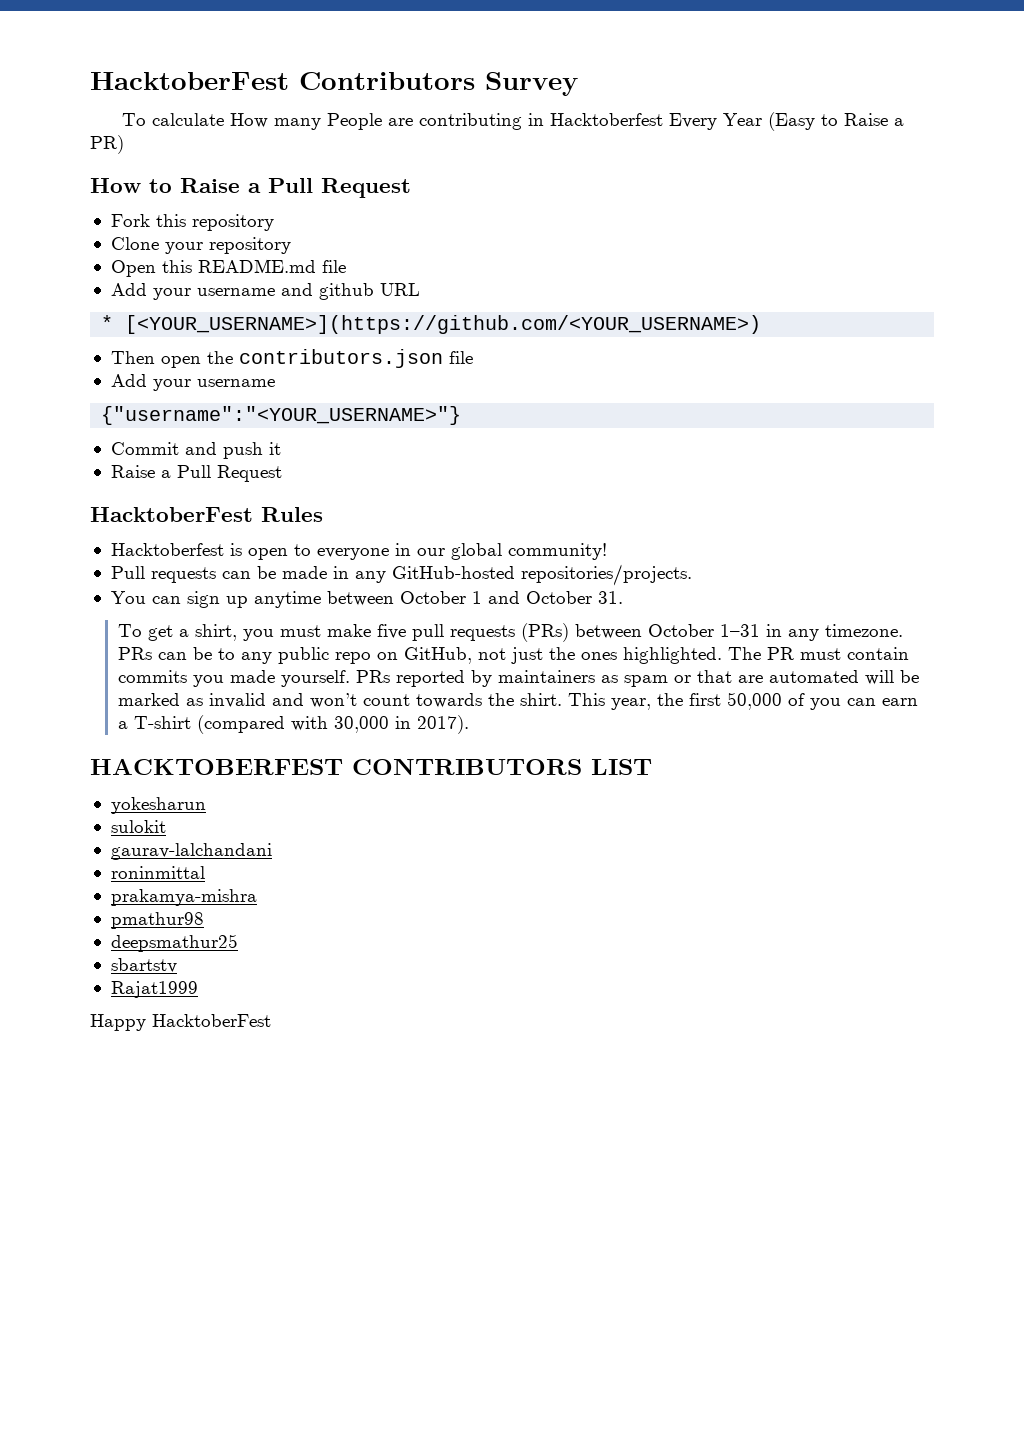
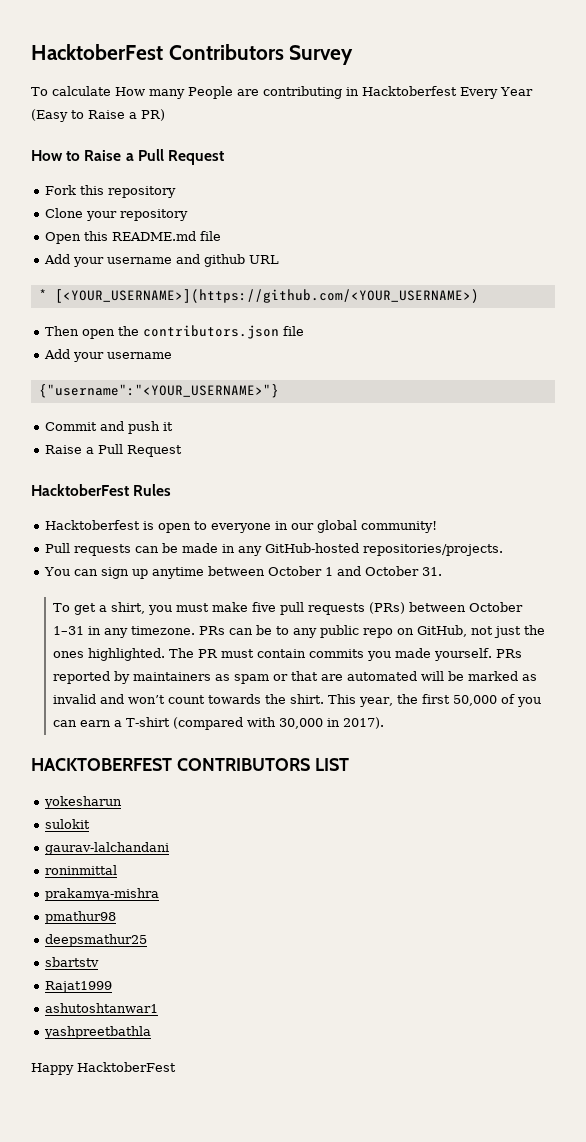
(198, 989) none -> [45,1003,159,1013] [44,1026,152,1039] // ashutoshtanwar1 // yashpreetbathla

